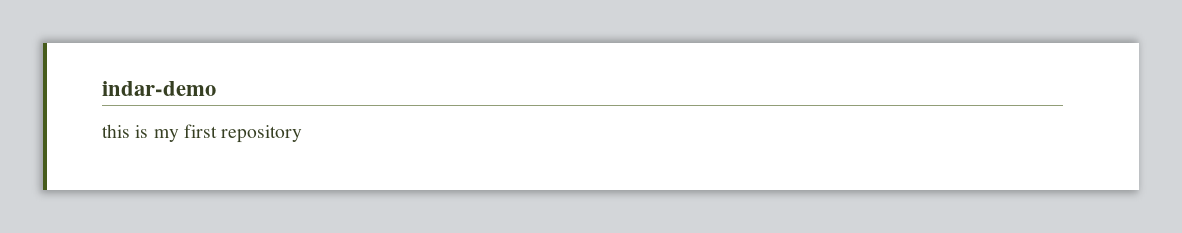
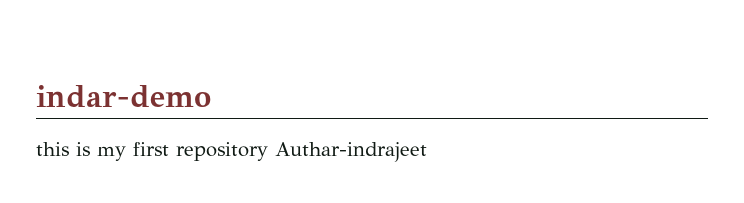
(303, 134) none -> [275,142,427,162] Authar-indrajeet

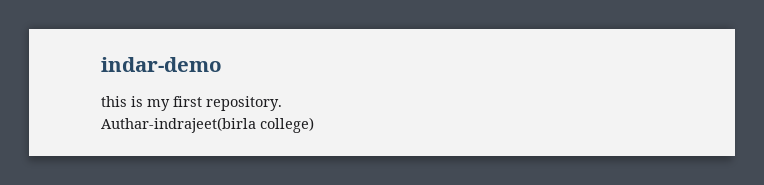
[176,142,427,162] repository Authar-indrajeet -> [206,96,282,111] [101,117,314,133] repository. // Authar-indrajeet(birla college)

